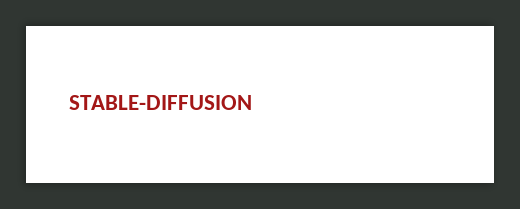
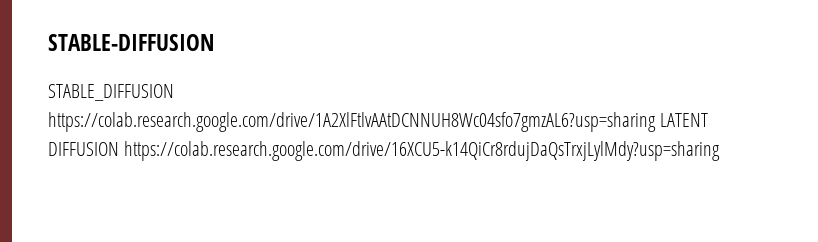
(252, 102) none -> [48,84,174,101] [48,112,709,132] [48,141,721,161] // STABLE_DIFFUSION https://colab.research.google.com/drive/1A2XlFtlvAAtDCNNUH8Wc04sfo7gmzAL6?usp=sharing LATENT DIFFUSION https://colab.research.google.com/drive/16XCU5-k14QiCr8rdujDaQsTrxjLylMdy?usp=sharing

